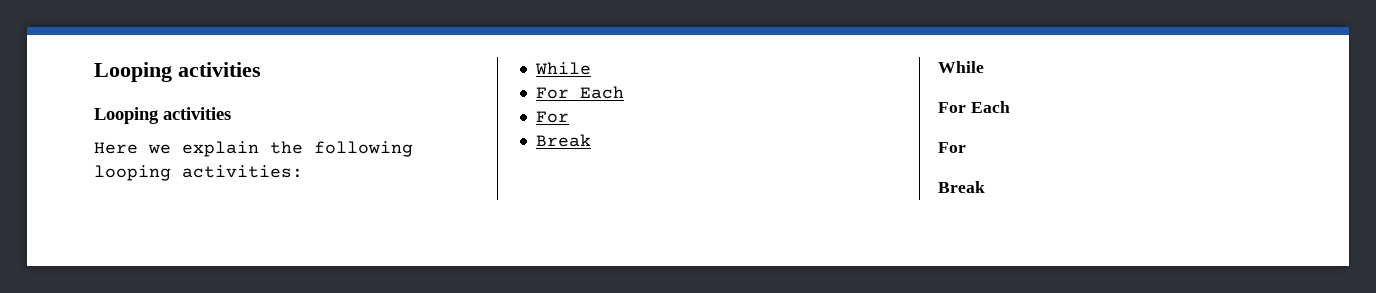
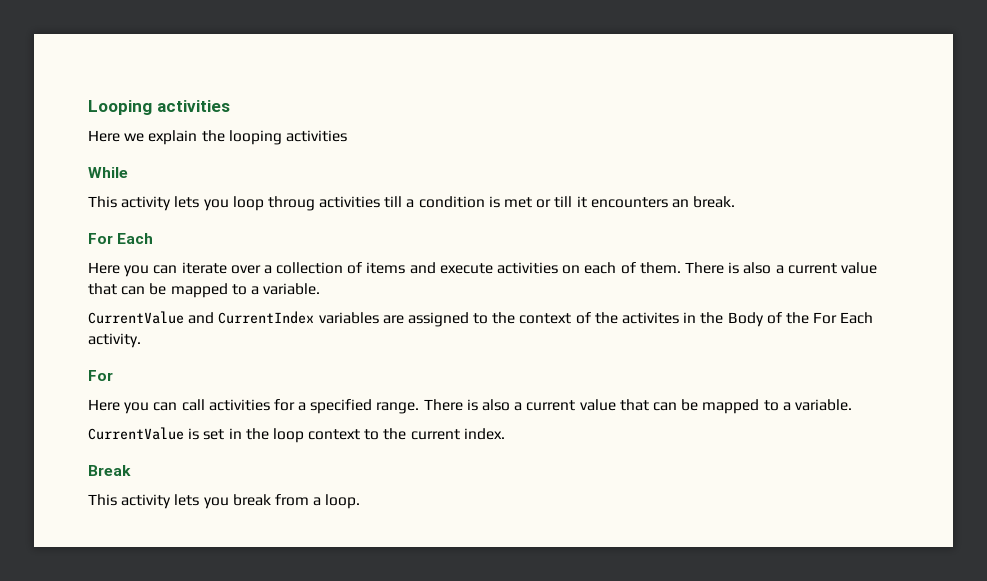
[94,62,261,82] [94,107,231,124] Looping activities // Looping activities -> [88,100,230,115] Looping activities
[314,141,413,157] [94,165,303,181] [534,62,591,75] [535,86,624,99] [535,111,569,123] [535,134,591,147] [938,61,984,73] [938,101,1010,113] [938,142,966,153] [938,181,985,193] following looping activities: // While // For Each // For // Break // While // For Each // For // Break -> [228,130,347,145] [88,167,128,178] [88,196,736,211] [88,233,154,244] [88,262,877,277] [88,283,321,298] [88,311,874,327] [88,333,141,348] [88,370,113,381] [88,399,852,414] [88,427,505,443] [88,465,131,476] [88,494,361,509] looping activities // While // This activity lets you loop throug activities till a condition is met or till it encounters an break. // For Each // Here you can iterate over a collection of items and execute activities on each of them. There is also a current value that can be mapped to a variable. // CurrentValue and CurrentIndex variables are assigned to the context of the activites in the Body of the For Each activity. // For // Here you can call activities for a specified range. There is also a current value that can be mapped to a variable. // CurrentValue is set in the loop context to the current index. // Break // This activity lets you break from a loop.

